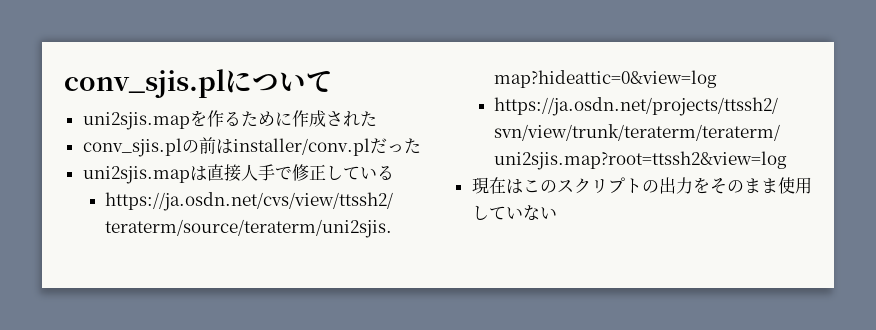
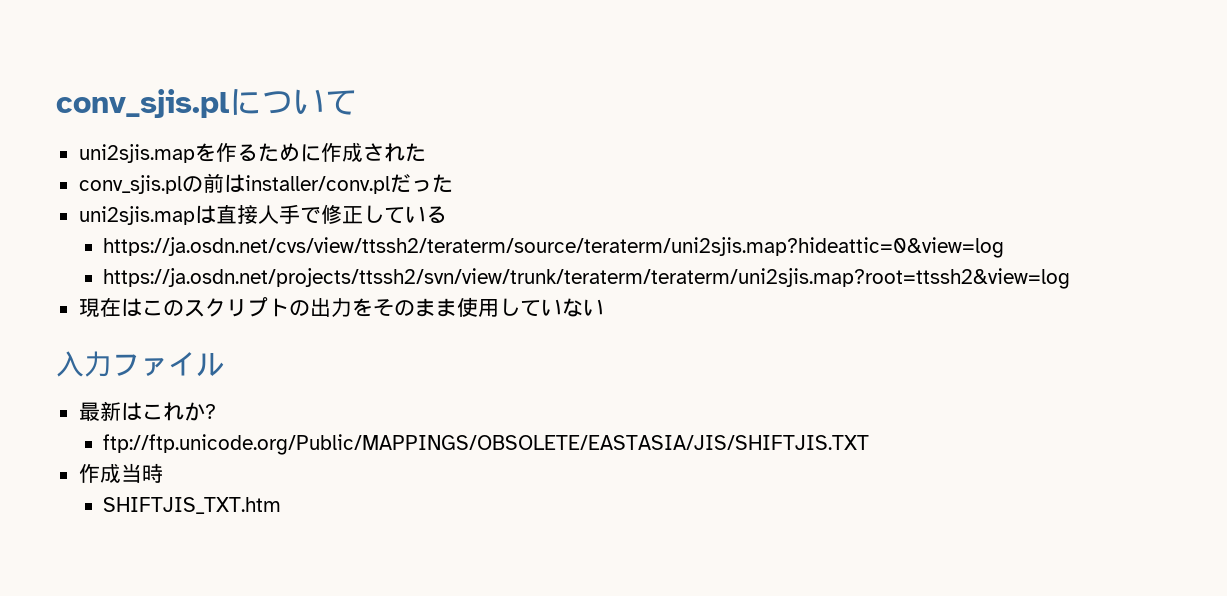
(557, 213) none -> [56,351,224,377] [78,401,216,421] [103,434,870,455] [78,463,163,483] [103,497,282,514] // 入力ファイル // 最新はこれか? // ftp://ftp.unicode.org/Public/MAPPINGS/OBSOLETE/EASTASIA/JIS/SHIFTJIS.TXT // 作成当時 // SHIFTJIS_TXT.htm

